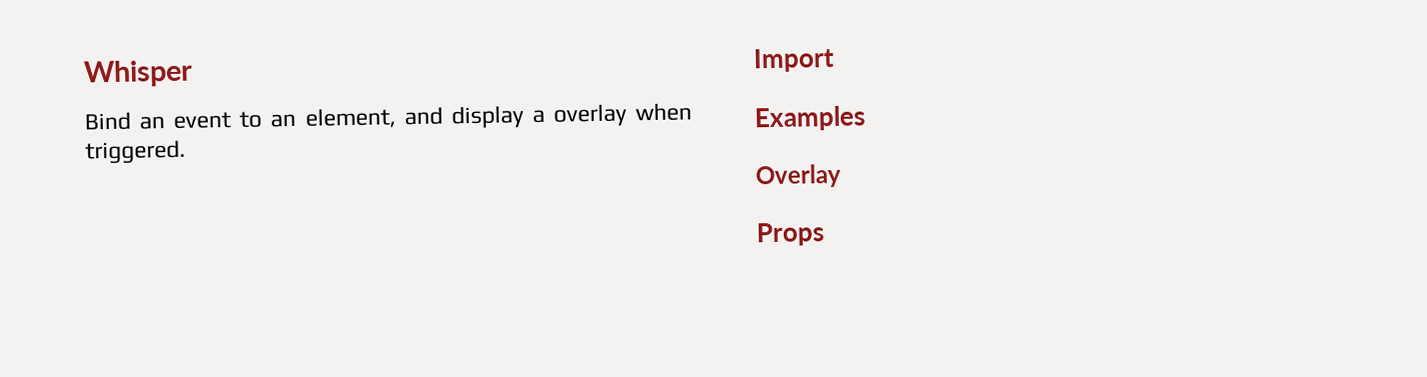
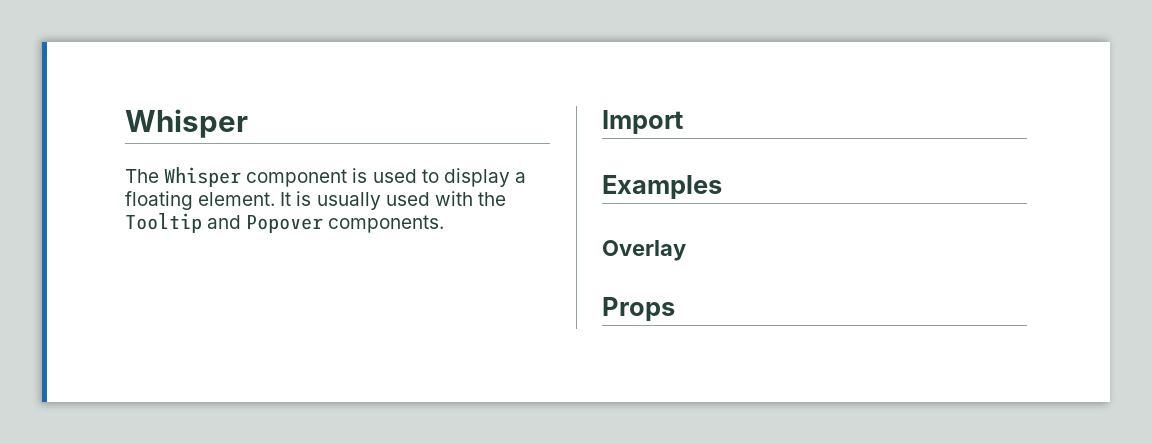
[84,102,693,131] [85,139,186,165] Bind an event to an element, and display a overlay when triggered. -> [125,167,526,187] [125,191,506,210] [125,213,445,233] The Whisper component is used to display a floating element. It is usually used with the Tooltip and Popover components.

